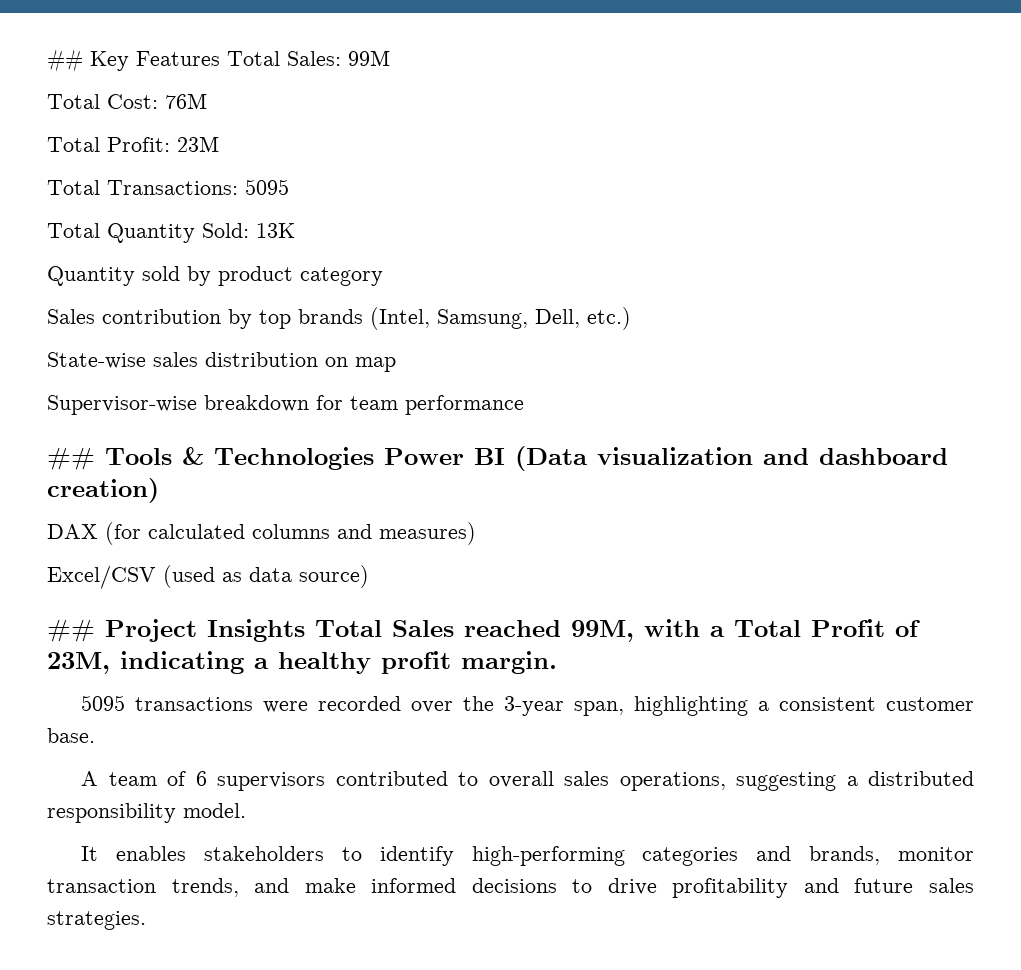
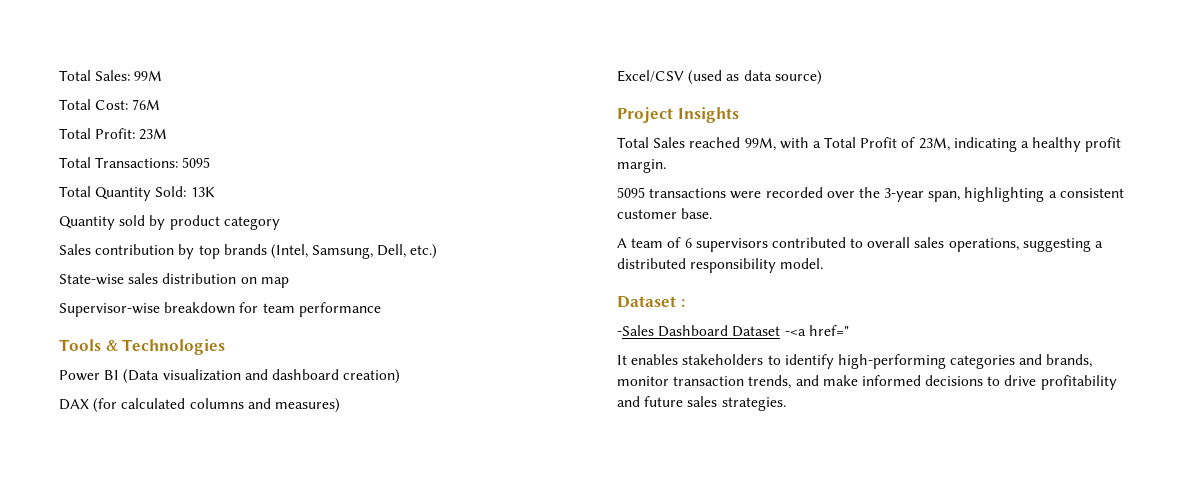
[47,49,220,72] ## Key Features -> (59, 75) none
[47,448,95,470] ## -> (381, 309) none
(374, 458) none -> (226, 347) //
[47,620,95,642] ## -> (822, 77) none
(305, 630) none -> (739, 115) //
(246, 810) none -> [617,296,685,308] [617,325,849,337] // Dataset : // -Sales Dashboard Dataset -<a href="

